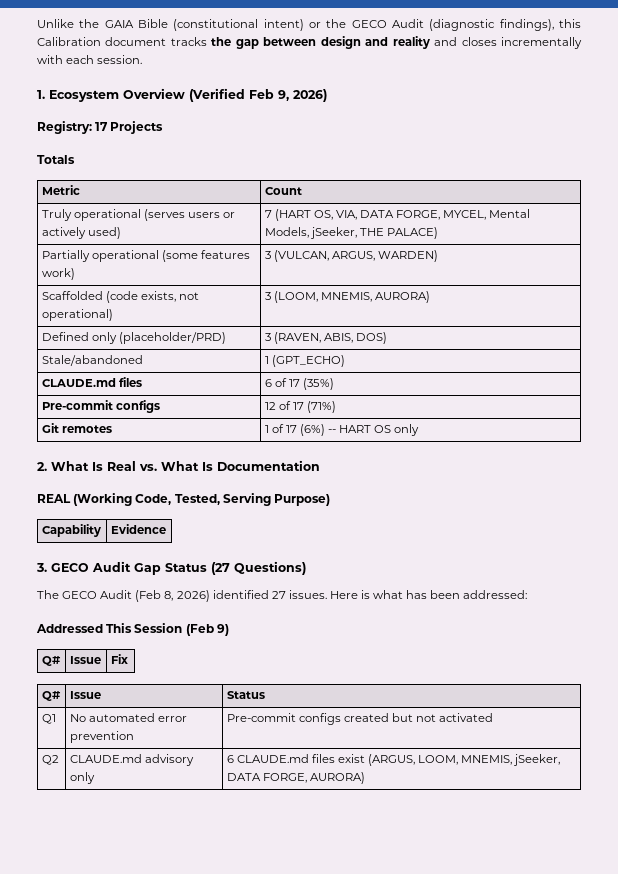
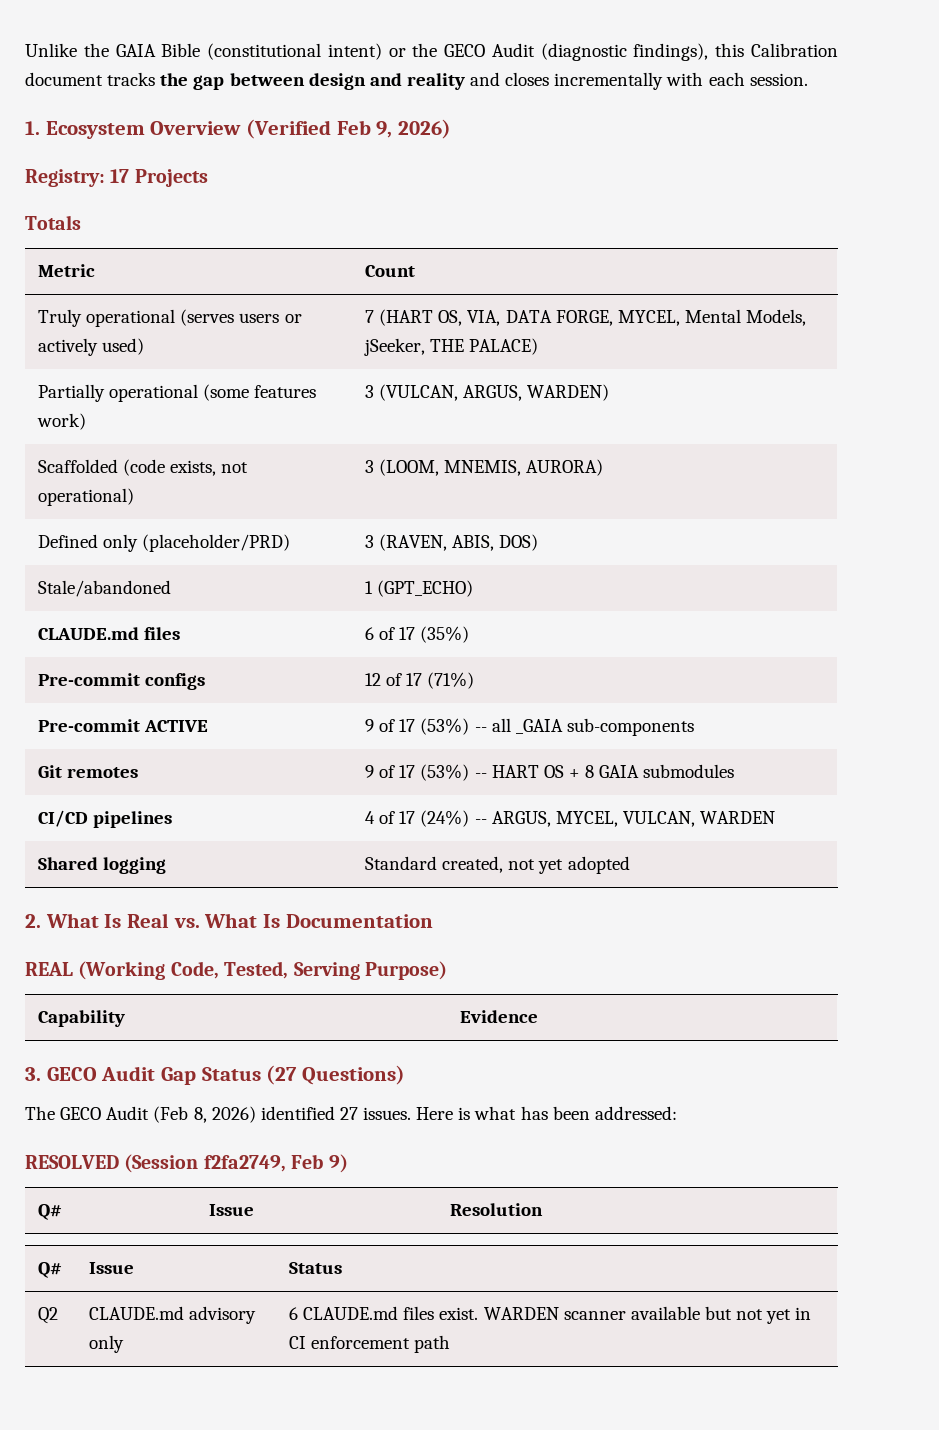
(337, 407) none -> [38,719,209,732] [365,718,694,736] // Pre-commit ACTIVE | 9 of 17 (53%) -- all _GAIA sub-components
[264,424,326,436] 1 of 17 (6%) -> [365,764,470,781] 9 of 17 (53%)
[394,424,420,436] only -> [568,764,735,778] [38,810,173,828] [365,810,776,827] [38,857,167,874] [365,856,630,874] + 8 GAIA submodules // CI/CD pipelines | 4 of 17 (24%) -- ARGUS, MYCEL, VULCAN, WARDEN // Shared logging | Standard created, not yet adopted
[36,623,214,636] Addressed This Session (Feb -> [25,1154,324,1173] RESOLVED (Session f2fa2749, Feb
[110,654,128,664] Fix -> [450,1203,544,1216] Resolution
[41,714,56,724] [69,713,187,722] [69,731,134,743] [226,713,494,725] // Q1 | No automated error prevention | Pre-commit configs created but not activated -> (343, 1268) none
[338,754,561,766] [226,772,365,784] exist (ARGUS, LOOM, MNEMIS, jSeeker, DATA FORGE, AURORA) -> [439,1306,812,1324] [289,1335,451,1353] exist. WARDEN scanner available but not yet in CI enforcement path

